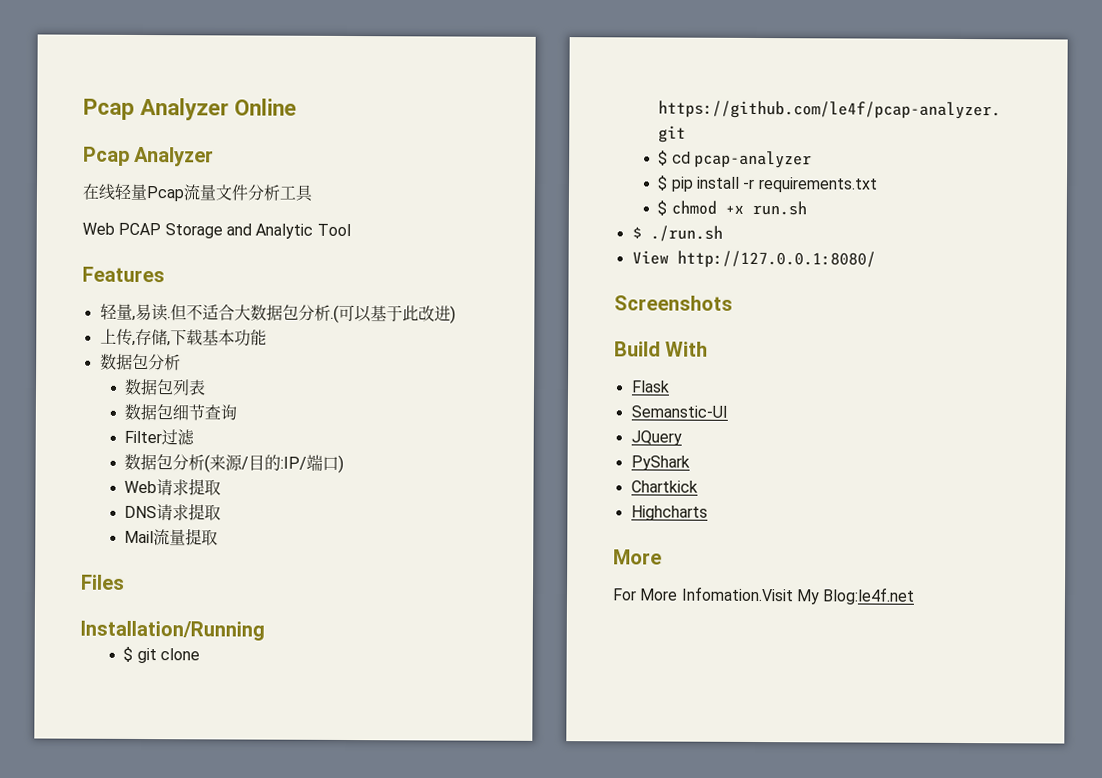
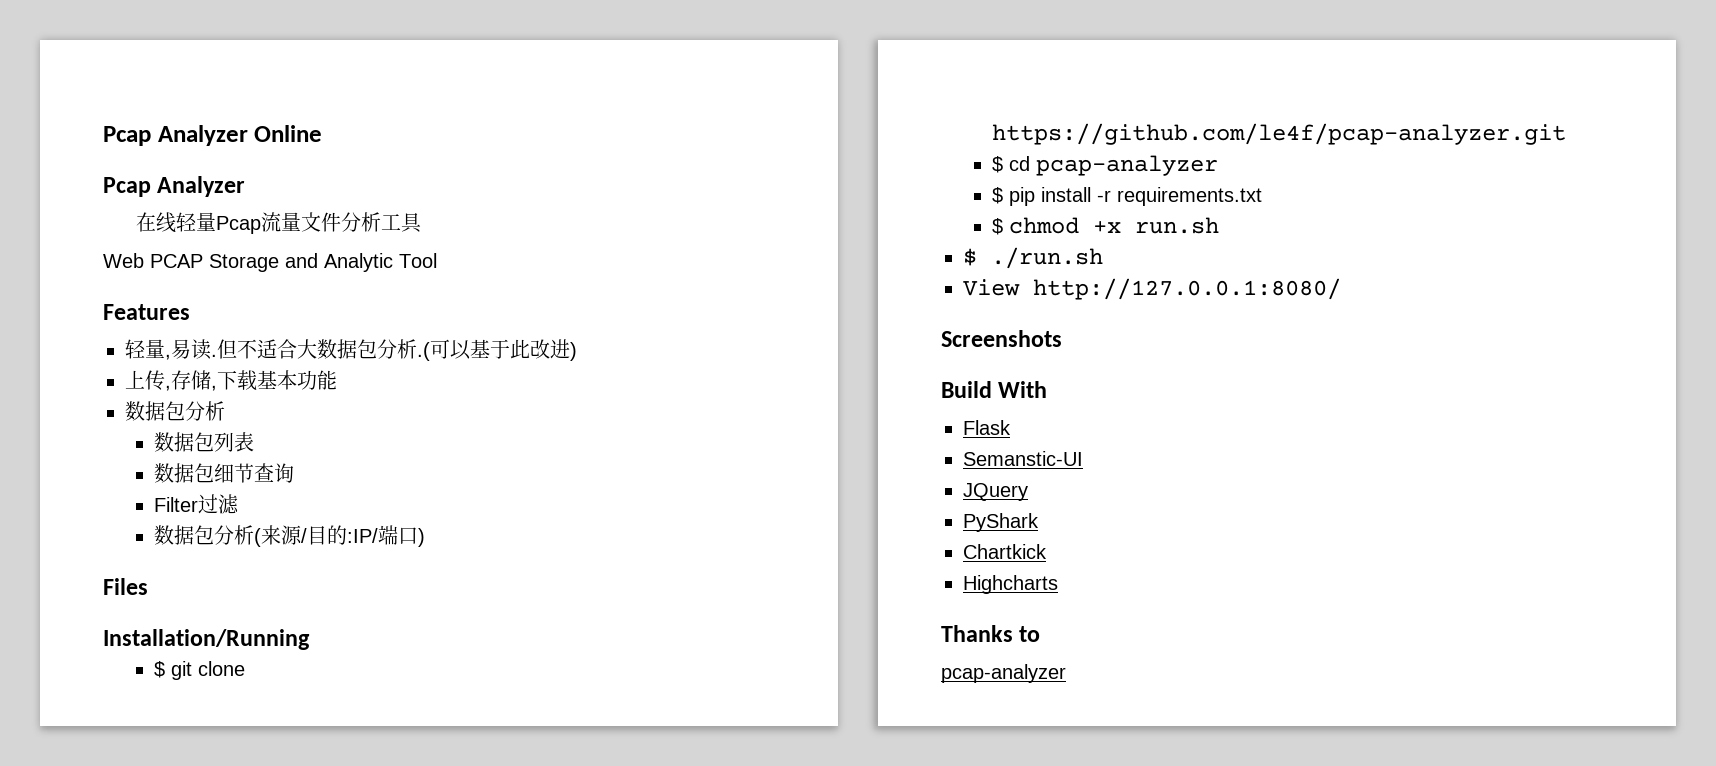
[124,478,222,496] [124,503,222,521] [124,528,219,546] // Web请求提取 // DNS请求提取 // Mail流量提取 -> (426, 537) none
[613,549,662,565] [612,586,916,605] More // For More Infomation.Visit My Blog:le4f.net -> [941,625,1041,642] [941,664,1066,683] Thanks to // pcap-analyzer

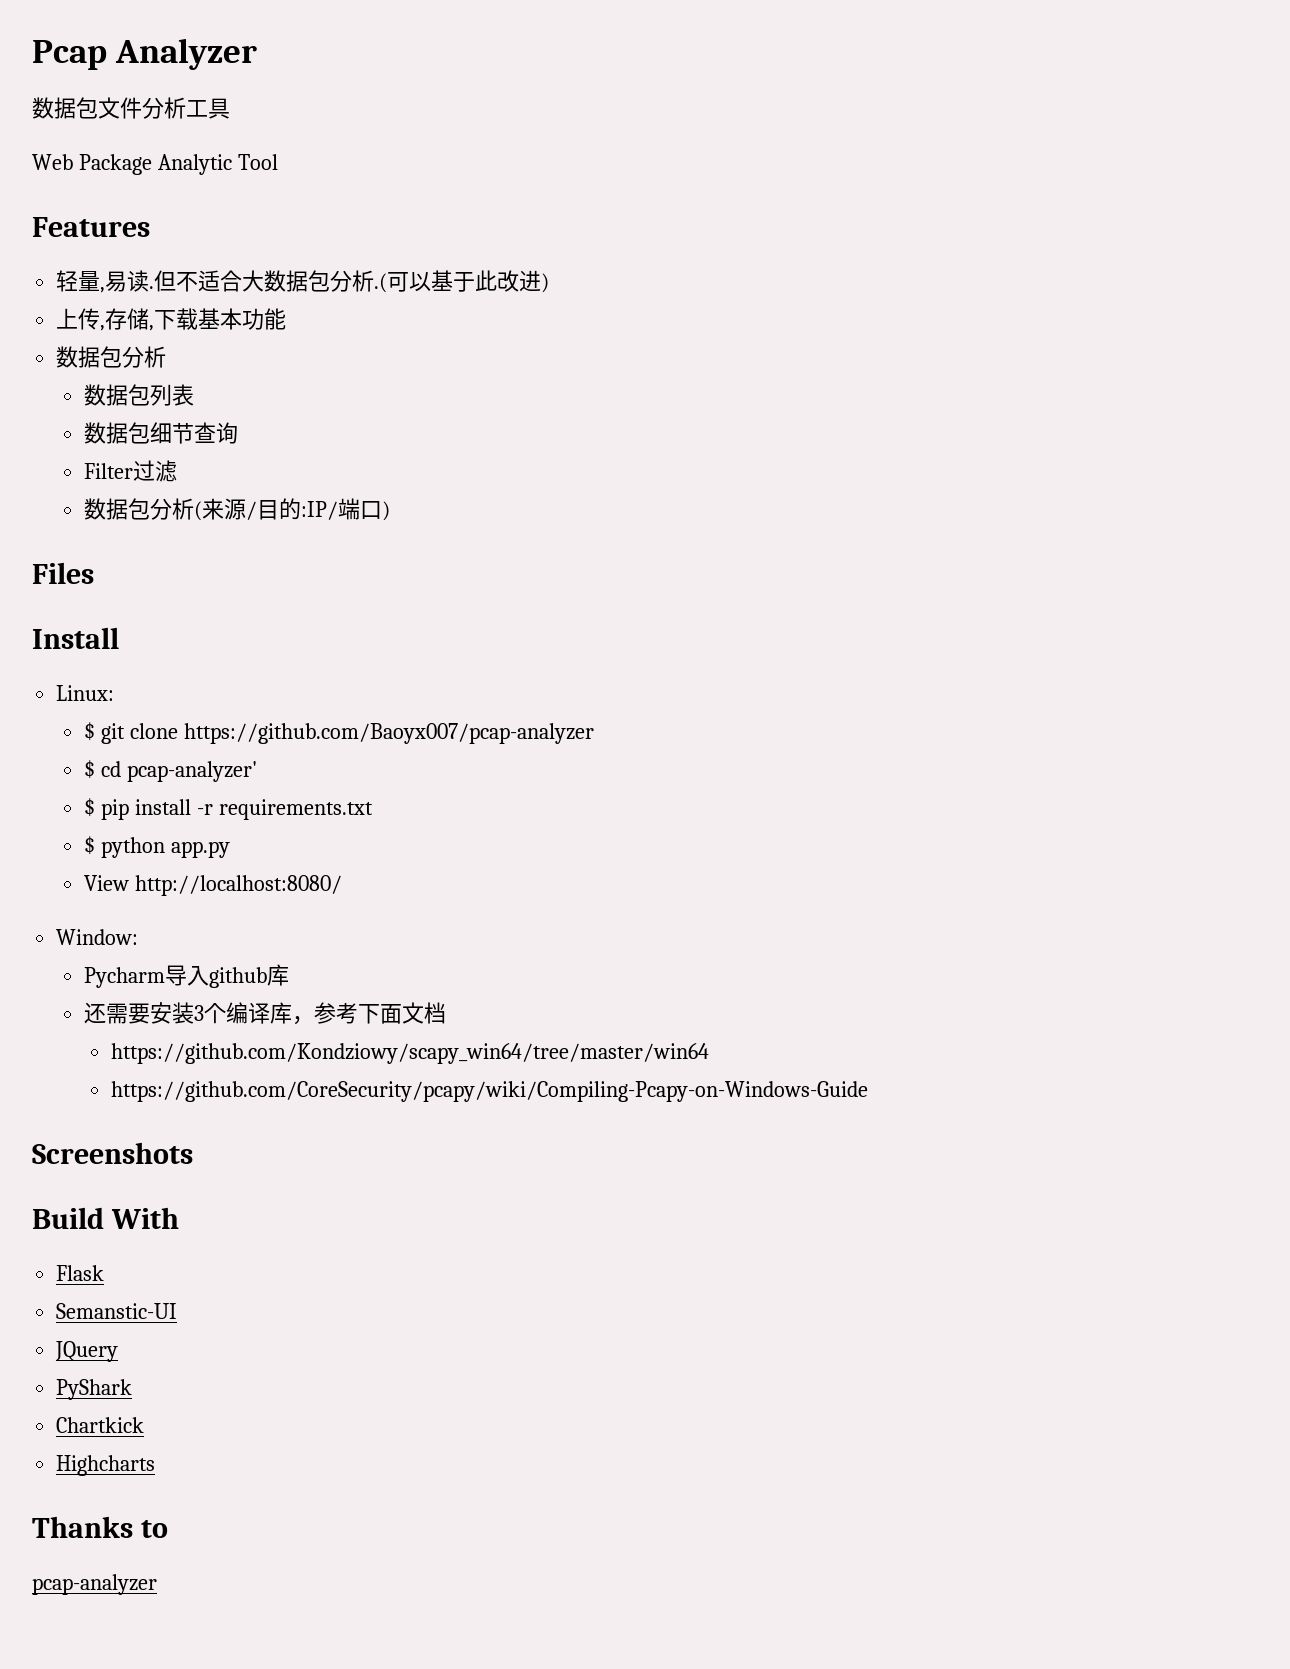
[103,125,323,146] [103,176,246,197] [135,212,301,234] Pcap Analyzer Online // Pcap Analyzer // 在线轻量Pcap流量 -> [32,38,258,70] [32,97,98,119] Pcap Analyzer // 数据包
[150,253,318,272] PCAP Storage and -> [78,154,152,175] Package
[103,629,310,650] Installation/Running -> [32,627,119,649] [56,685,115,701] Install // Linux:
[992,123,1567,145] https://github.com/le4f/pcap-analyzer.git -> [183,723,594,744] https://github.com/Baoyx007/pcap-analyzer
[1036,155,1219,176] pcap-analyzer -> [126,761,257,782] pcap-analyzer'
[1009,217,1220,234] [963,247,1103,269] [963,278,1341,300] chmod +x run.sh // $ ./run.sh // View http://127.0.0.1:8080/ -> [100,837,230,858] [83,875,342,896] [56,929,139,945] [83,964,289,988] [83,1002,446,1025] [111,1043,710,1064] [111,1081,869,1102] python app.py // View http://localhost:8080/ // Window: // Pycharm导入github库 // 还需要安装3个编译库，参考下面文档 // https://github.com/Kondziowy/scapy_win64/tree/master/win64 // https://github.com/CoreSecurity/pcapy/wiki/Compiling-Pcapy-on-Windows-Guide

